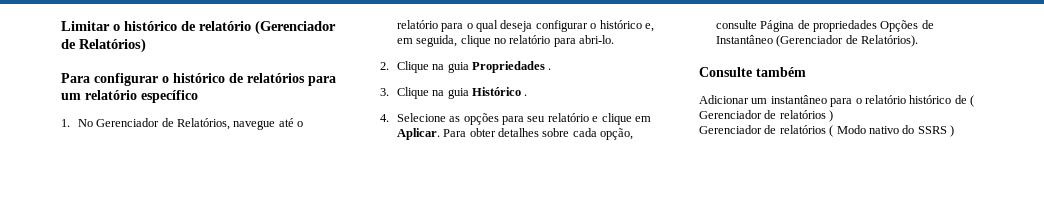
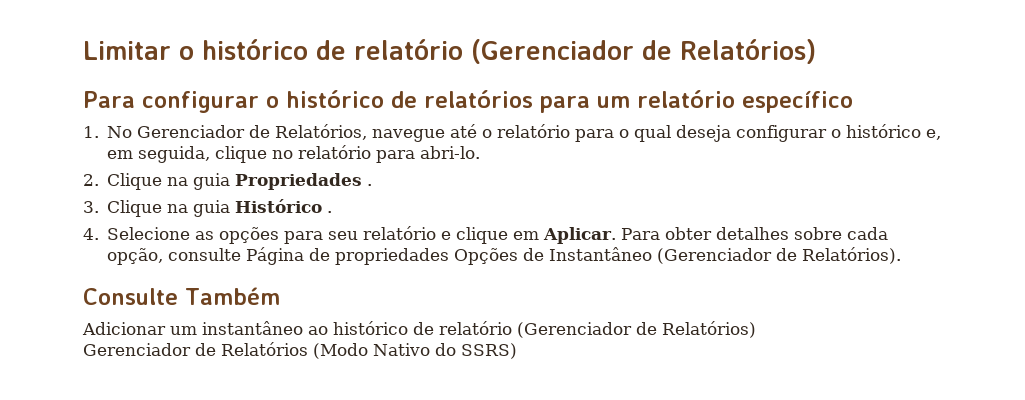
[756,67,806,77] também -> [185,287,280,305] Também
[830,95,974,107] [699,110,834,122] [699,125,954,137] para o relatório histórico de ( Gerenciador de relatórios ) // Gerenciador de relatórios ( Modo nativo do SSRS ) -> [308,321,756,338] [83,342,517,359] ao histórico de relatório (Gerenciador de Relatórios) // Gerenciador de Relatórios (Modo Nativo do SSRS)

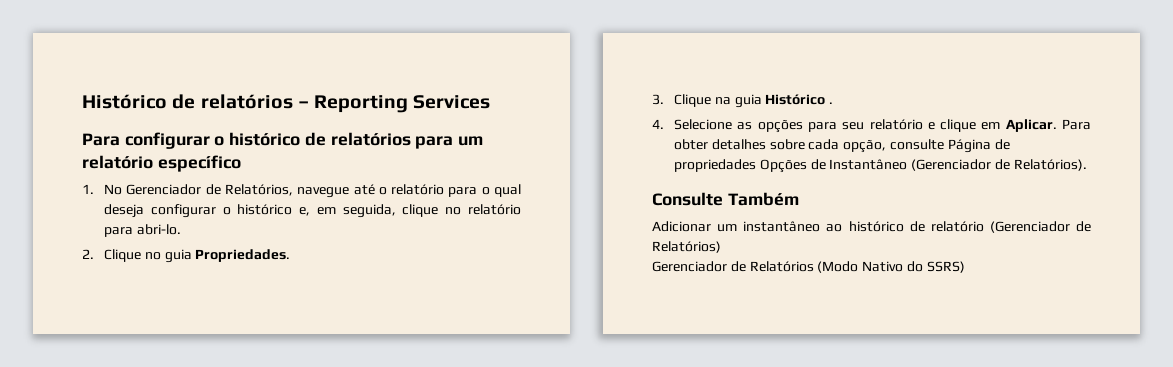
[83,39,816,64] Limitar o histórico de relatório (Gerenciador de Relatórios) -> [82,94,491,113] Histórico de relatórios – Reporting Services
[167,173,373,190] na guia Propriedades . -> [144,249,291,263] no guia Propriedades.

